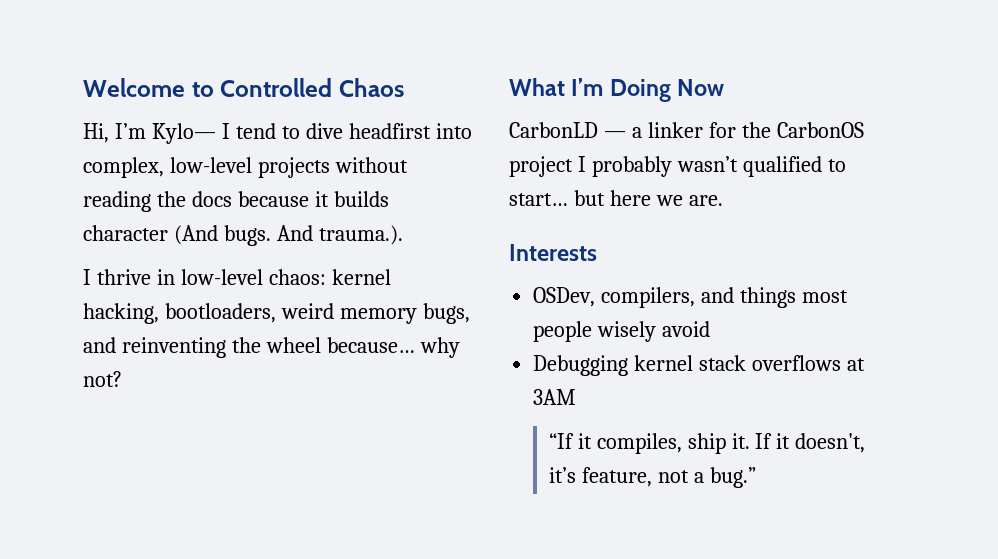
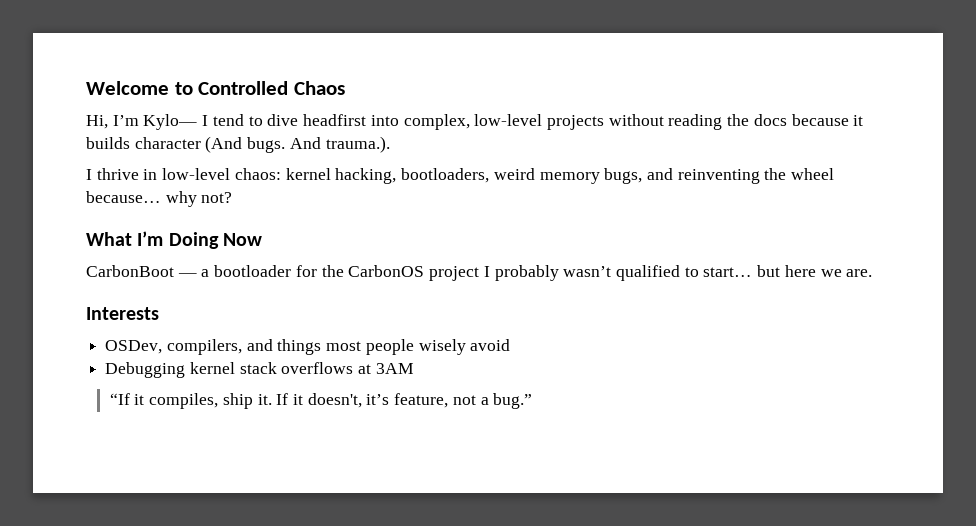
[509,122,598,138] CarbonLD -> [86,265,174,277] CarbonBoot
[647,122,703,138] linker -> [214,265,292,277] bootloader

